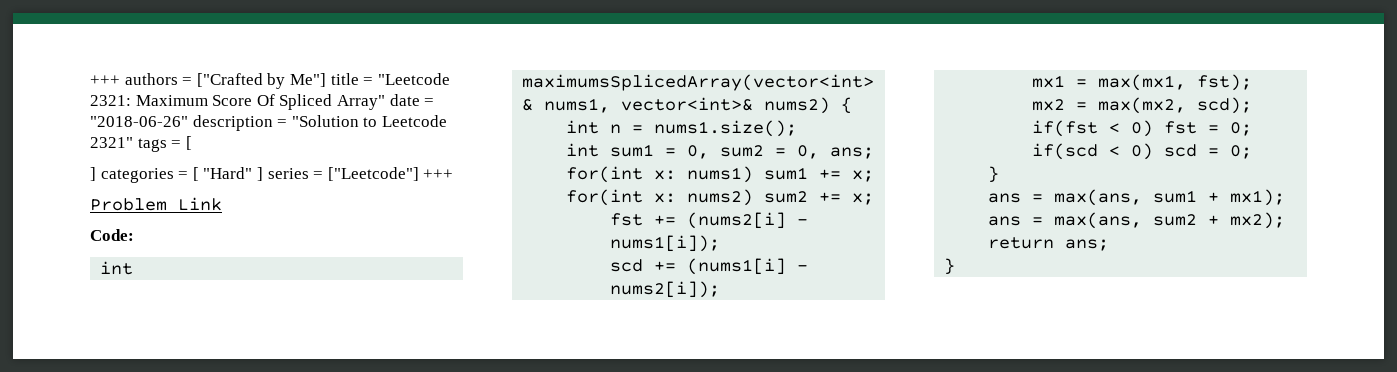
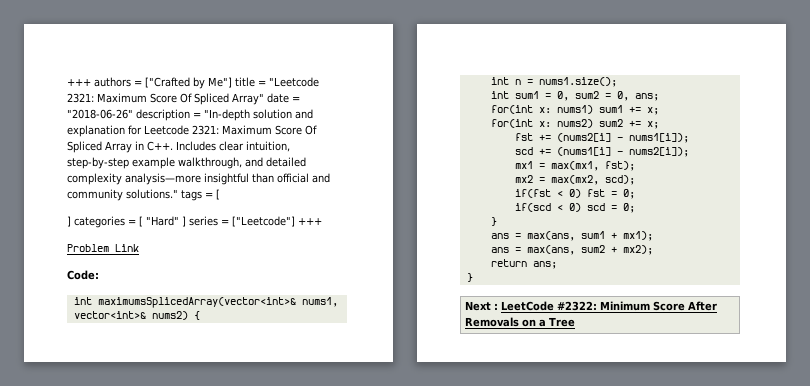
[291,115,447,127] [90,137,133,148] "Solution to Leetcode 2321" -> [204,109,313,121] [67,125,317,137] [67,141,290,153] [67,157,306,169] [67,173,330,185] [67,189,178,201] "In-depth solution and explanation for Leetcode 2321: Maximum Score Of Spliced Array in C++. Includes clear intuition, step-by-step example walkthrough, and detailed complexity analysis—more insightful than official and community solutions."
(956, 266) none -> [464,301,717,311] [464,317,575,327] // Next : LeetCode #2322: Minimum Score After Removals on a Tree

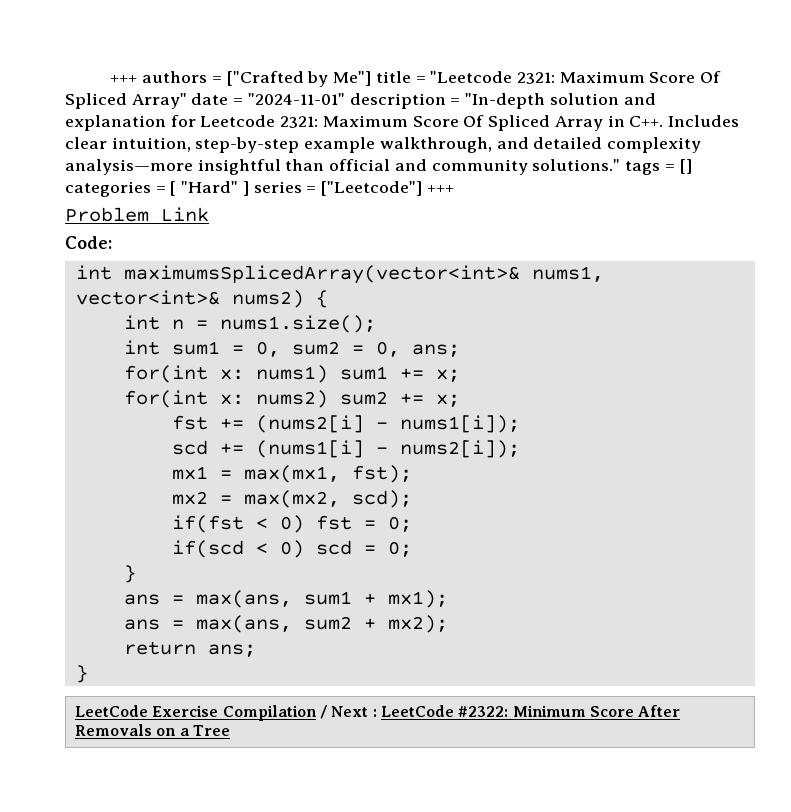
[67,109,133,119] "2018-06-26" -> [247,93,345,105] "2024-11-01"
[216,189,220,200] [67,216,71,227] [ // ] -> [679,159,692,174] []
(473, 277) none -> [75,705,328,721] LeetCode Exercise Compilation /

